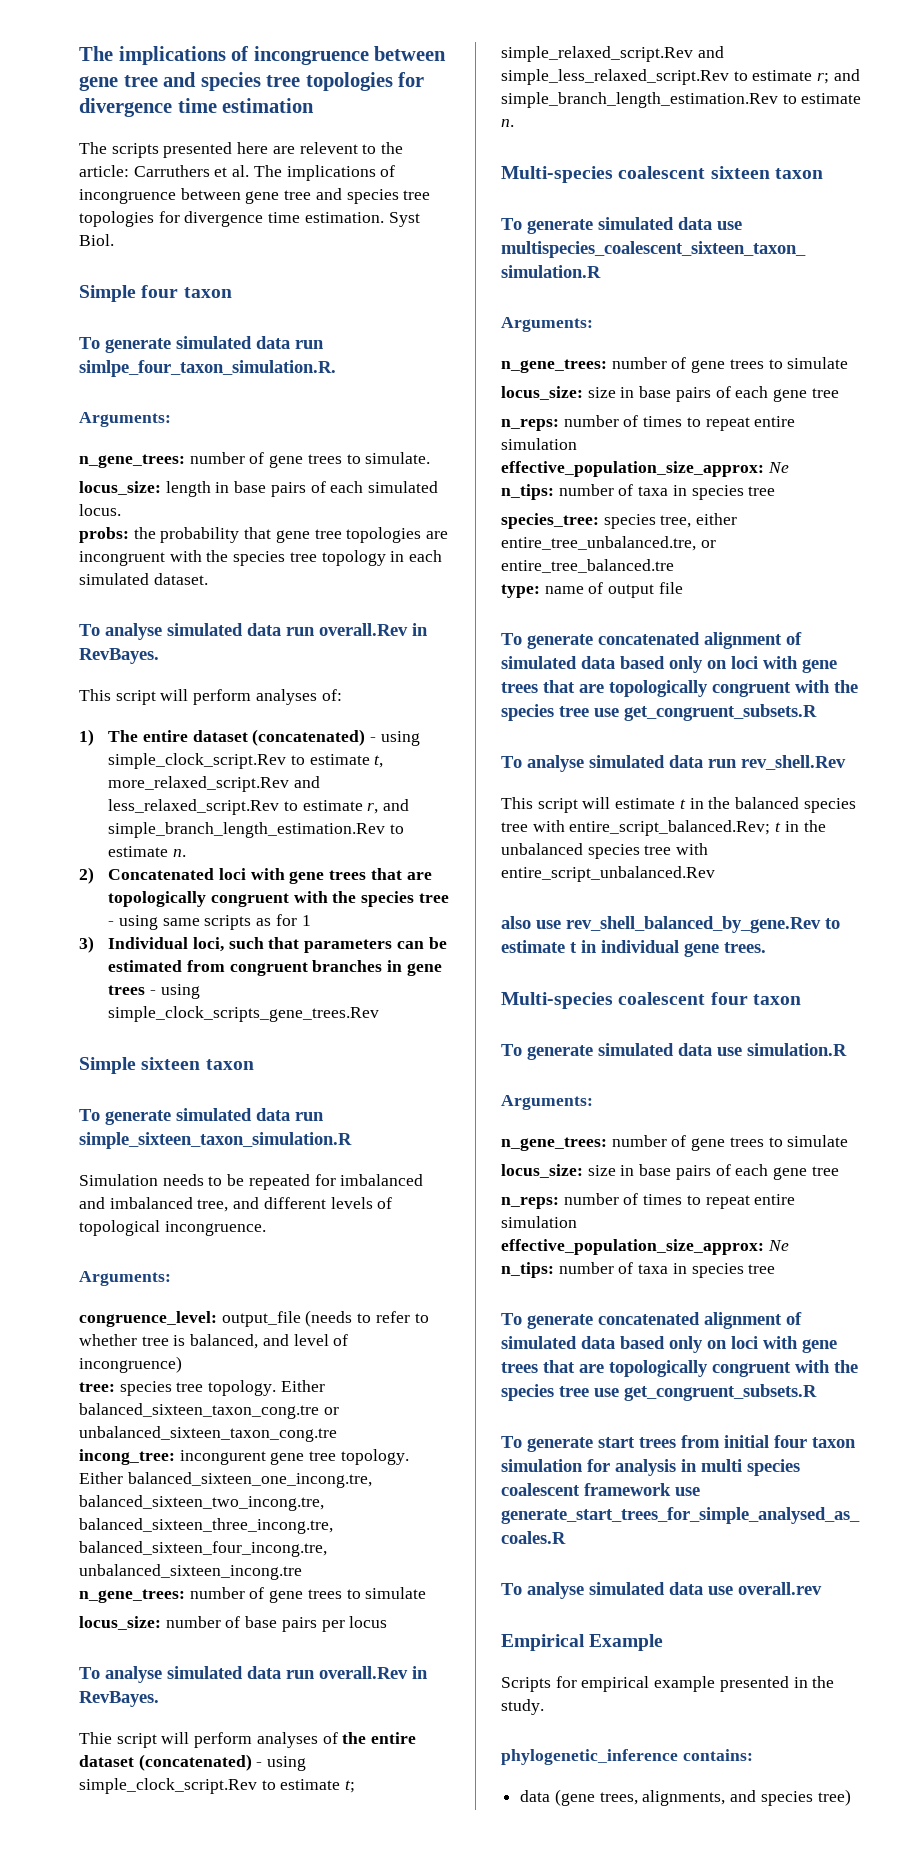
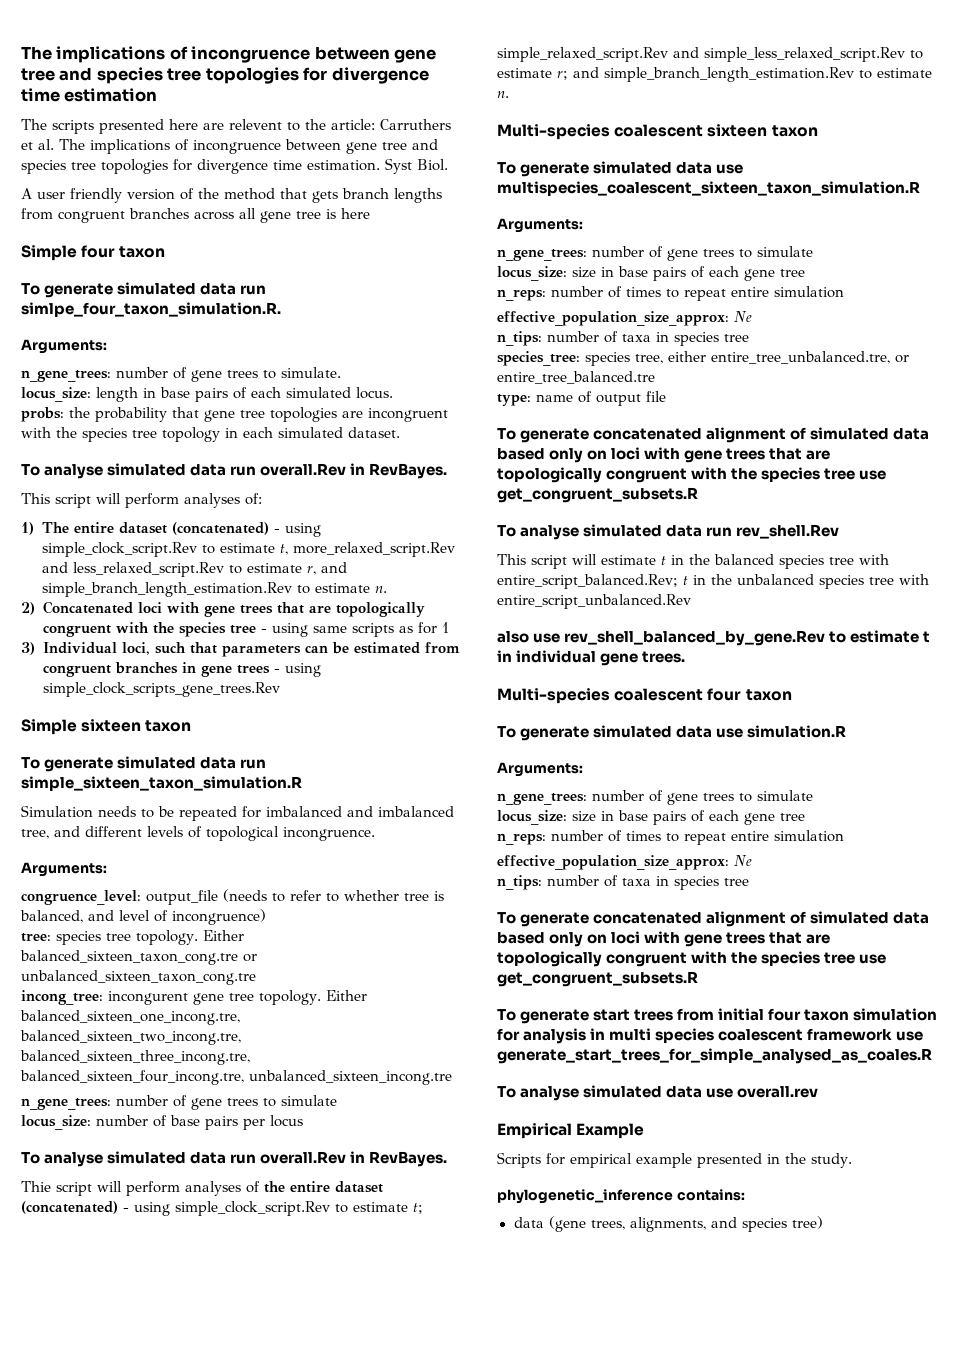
(114, 240) none -> [21,188,442,203] [21,208,370,223] // A user friendly version of the method that gets branch lengths from congruent branches across all gene tree is here

